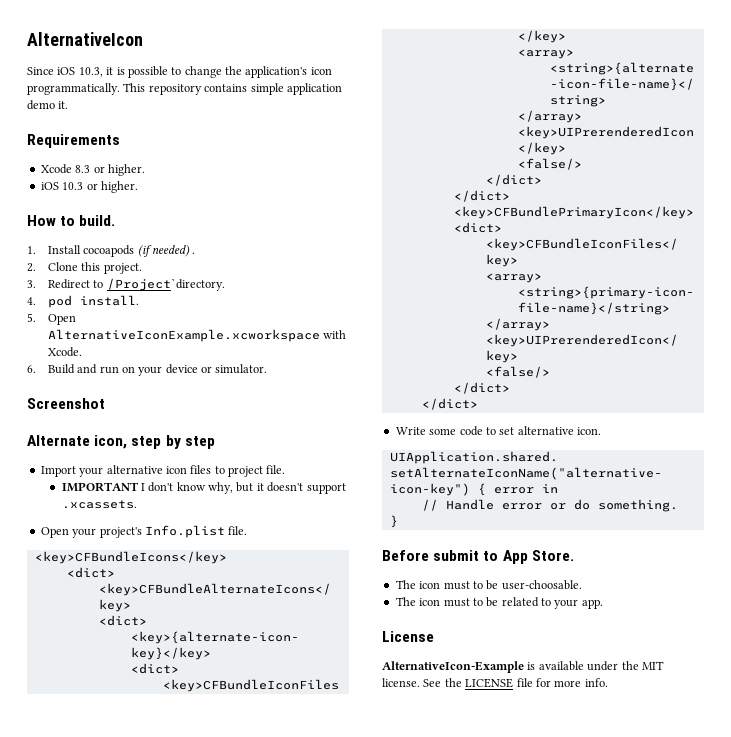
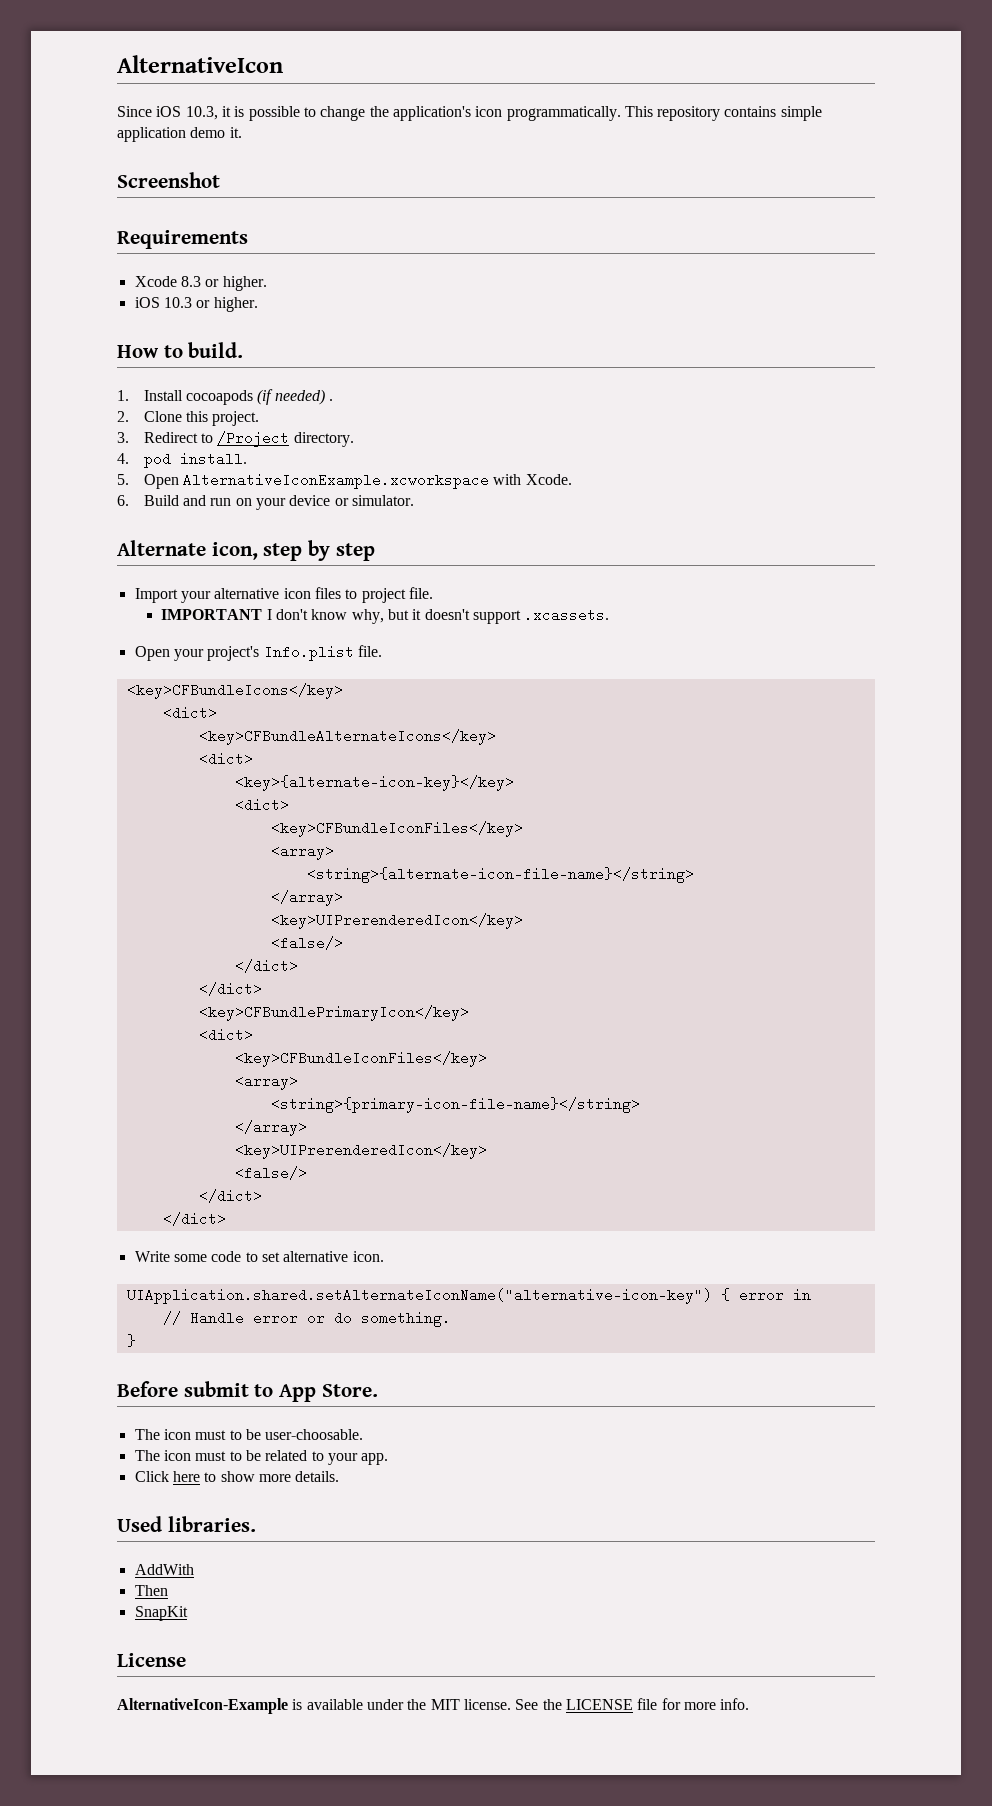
(69, 105) none -> [117,172,220,188] // Screenshot
[106,278,225,291] /Project`directory. -> [217,431,354,447] /Project directory.
[27,398,105,409] // Screenshot -> (415, 500) none
(603, 604) none -> [134,1471,340,1482] [117,1516,256,1532] [134,1564,194,1575] [134,1585,168,1596] [134,1606,188,1621] // Click here to show more details. // Used libraries. // AddWith // Then // SnapKit

